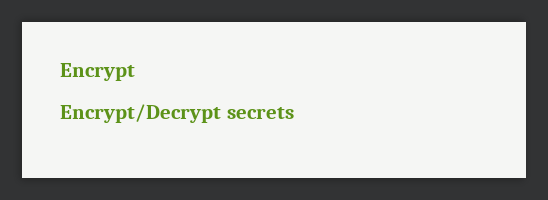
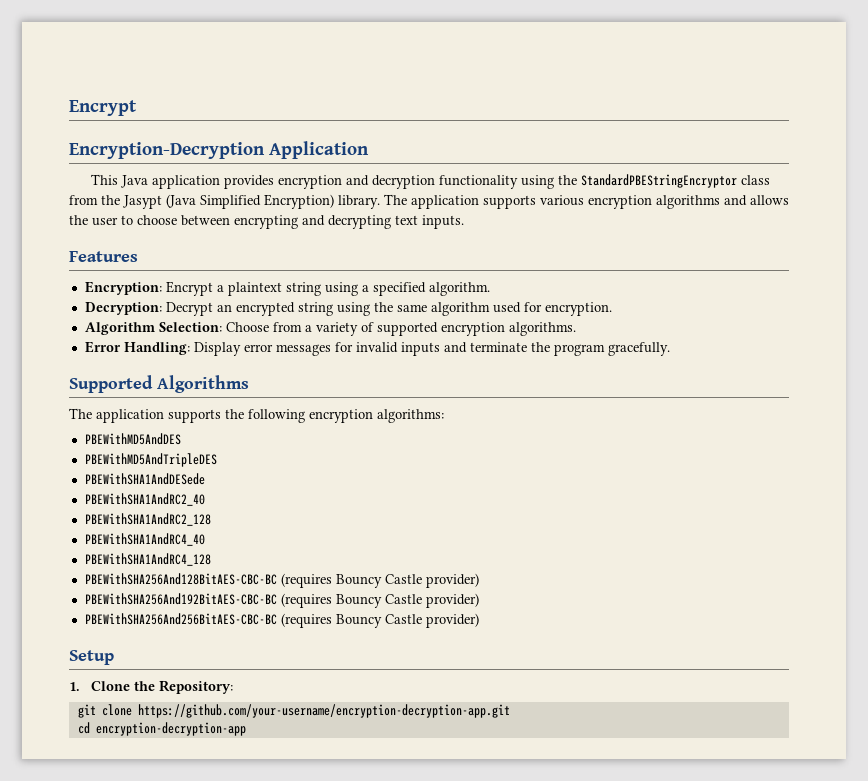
[60,104,294,123] Encrypt/Decrypt secrets -> [69,141,370,159] [90,174,770,189] [69,194,789,209] [69,215,464,229] [69,251,138,262] [84,281,490,296] [84,302,612,316] [84,322,576,336] [84,341,670,356] [69,375,249,393] [69,408,444,423] [84,433,181,445] [84,453,217,467] [84,473,205,485] [84,493,205,506] [84,513,211,526] [84,533,205,546] [84,553,211,566] [84,573,479,588] [84,593,479,608] [84,613,479,628] [69,650,114,665] [69,680,233,694] [77,704,510,718] [77,722,246,736] Encryption-Decryption Application // This Java application provides encryption and decryption functionality using the StandardPBEStringEncryptor class from the Jasypt (Java Simplified Encryption) library. The application supports various encryption algorithms and allows the user to choose between encrypting and decrypting text inputs. // Features // Encryption: Encrypt a plaintext string using a specified algorithm. // Decryption: Decrypt an encrypted string using the same algorithm used for encryption. // Algorithm Selection: Choose from a variety of supported encryption algorithms. // Error Handling: Display error messages for invalid inputs and terminate the program gracefully. // Supported Algorithms // The application supports the following encryption algorithms: // PBEWithMD5AndDES // PBEWithMD5AndTripleDES // PBEWithSHA1AndDESede // PBEWithSHA1AndRC2_40 // PBEWithSHA1AndRC2_128 // PBEWithSHA1AndRC4_40 // PBEWithSHA1AndRC4_128 // PBEWithSHA256And128BitAES-CBC-BC (requires Bouncy Castle provider) // PBEWithSHA256And192BitAES-CBC-BC (requires Bouncy Castle provider) // PBEWithSHA256And256BitAES-CBC-BC (requires Bouncy Castle provider) // Setup // 1. Clone the Repository: // git clone https://github.com/your-username/encryption-decryption-app.git // cd encryption-decryption-app

